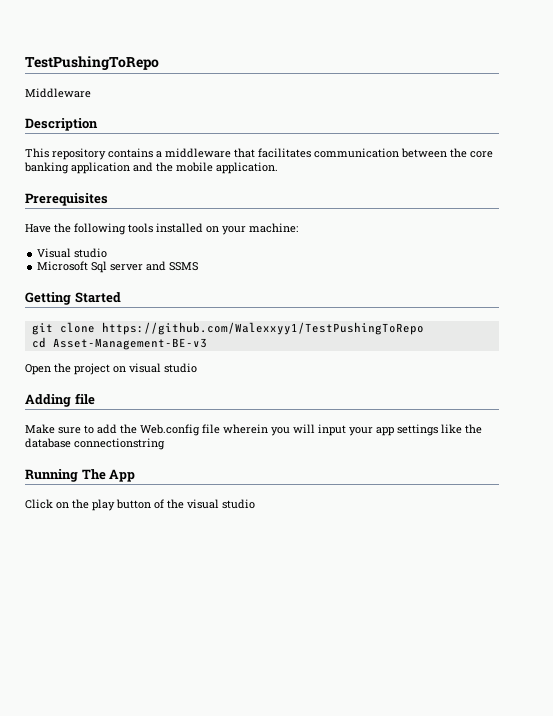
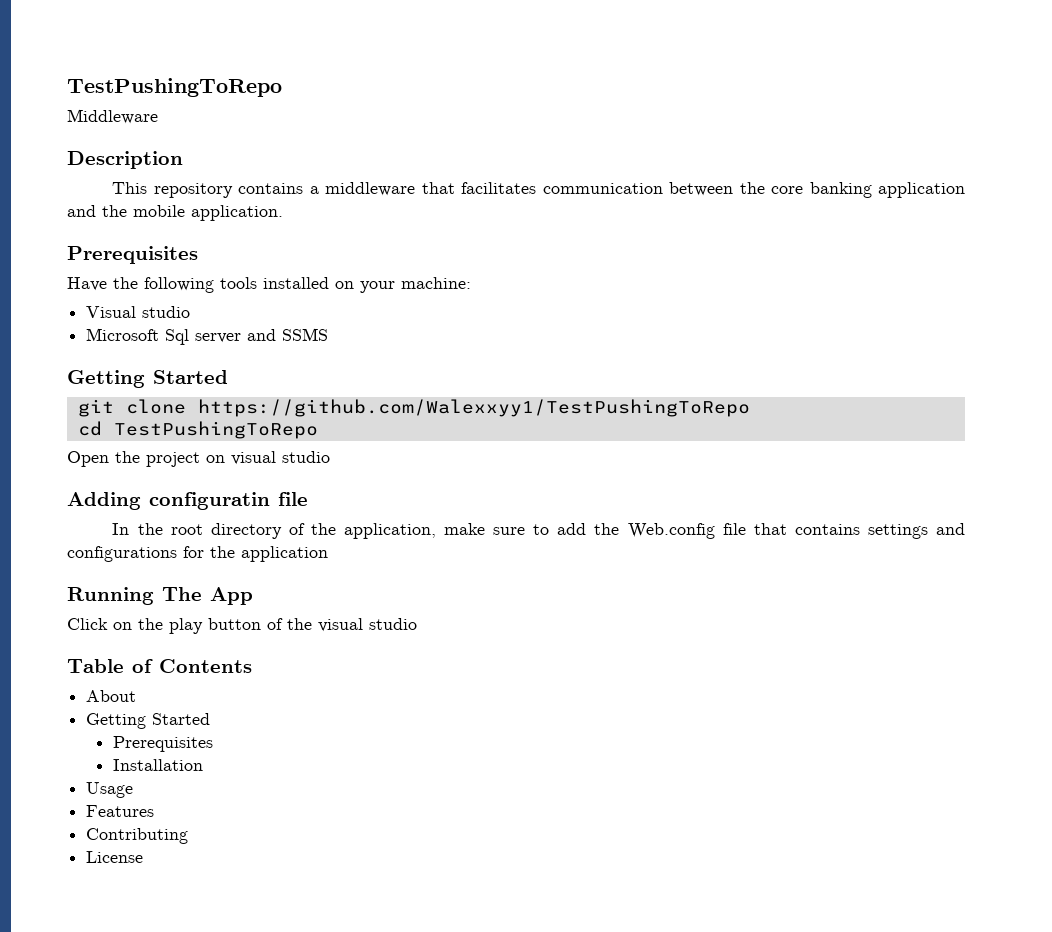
[52,338,207,350] Asset-Management-BE-v3 -> [113,421,318,439] TestPushingToRepo
(71, 400) none -> [149,492,270,510] configuratin
[25,424,55,434] Make -> [112,523,486,539] In the root directory of the application, make
[223,424,482,436] [25,438,165,450] wherein you will input your app settings like the database connectionstring -> [753,523,965,539] [67,546,328,562] that contains settings and configurations for the application
(255, 504) none -> [67,659,252,673] [86,690,137,702] [86,713,211,729] [113,736,214,752] [113,759,204,771] [86,782,134,798] [86,805,155,817] [86,828,189,844] [86,851,144,863] // Table of Contents // About // Getting Started // Prerequisites // Installation // Usage // Features // Contributing // License

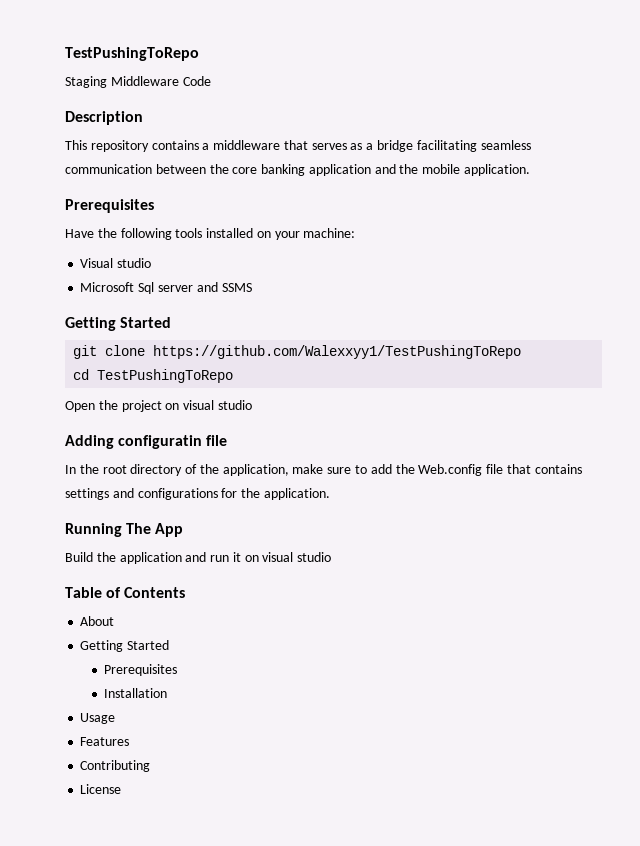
[67,78,282,97] TestPushingToRepo // -> [65,47,199,61] [65,76,107,88] TestPushingToRepo // Staging
(158, 116) none -> [182,76,211,86] Code
[461,182,537,194] facilitates -> [311,140,531,152] serves as a bridge facilitating seamless
[241,546,328,562] application -> [263,488,330,500] application.
[67,618,312,634] Click on the play button of the -> [65,552,259,564] Build the application and run it on

